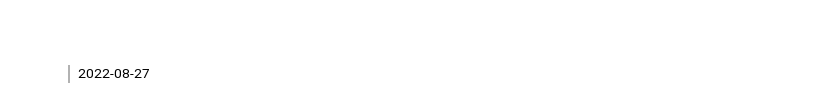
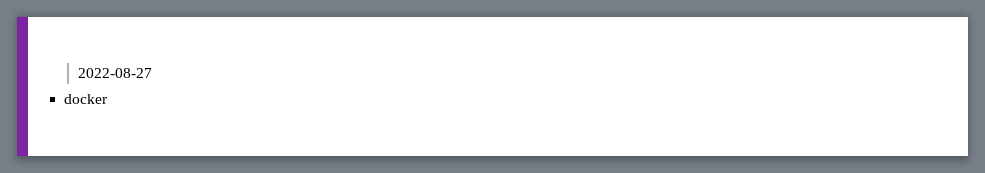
(150, 73) none -> [64,94,109,104] // docker

